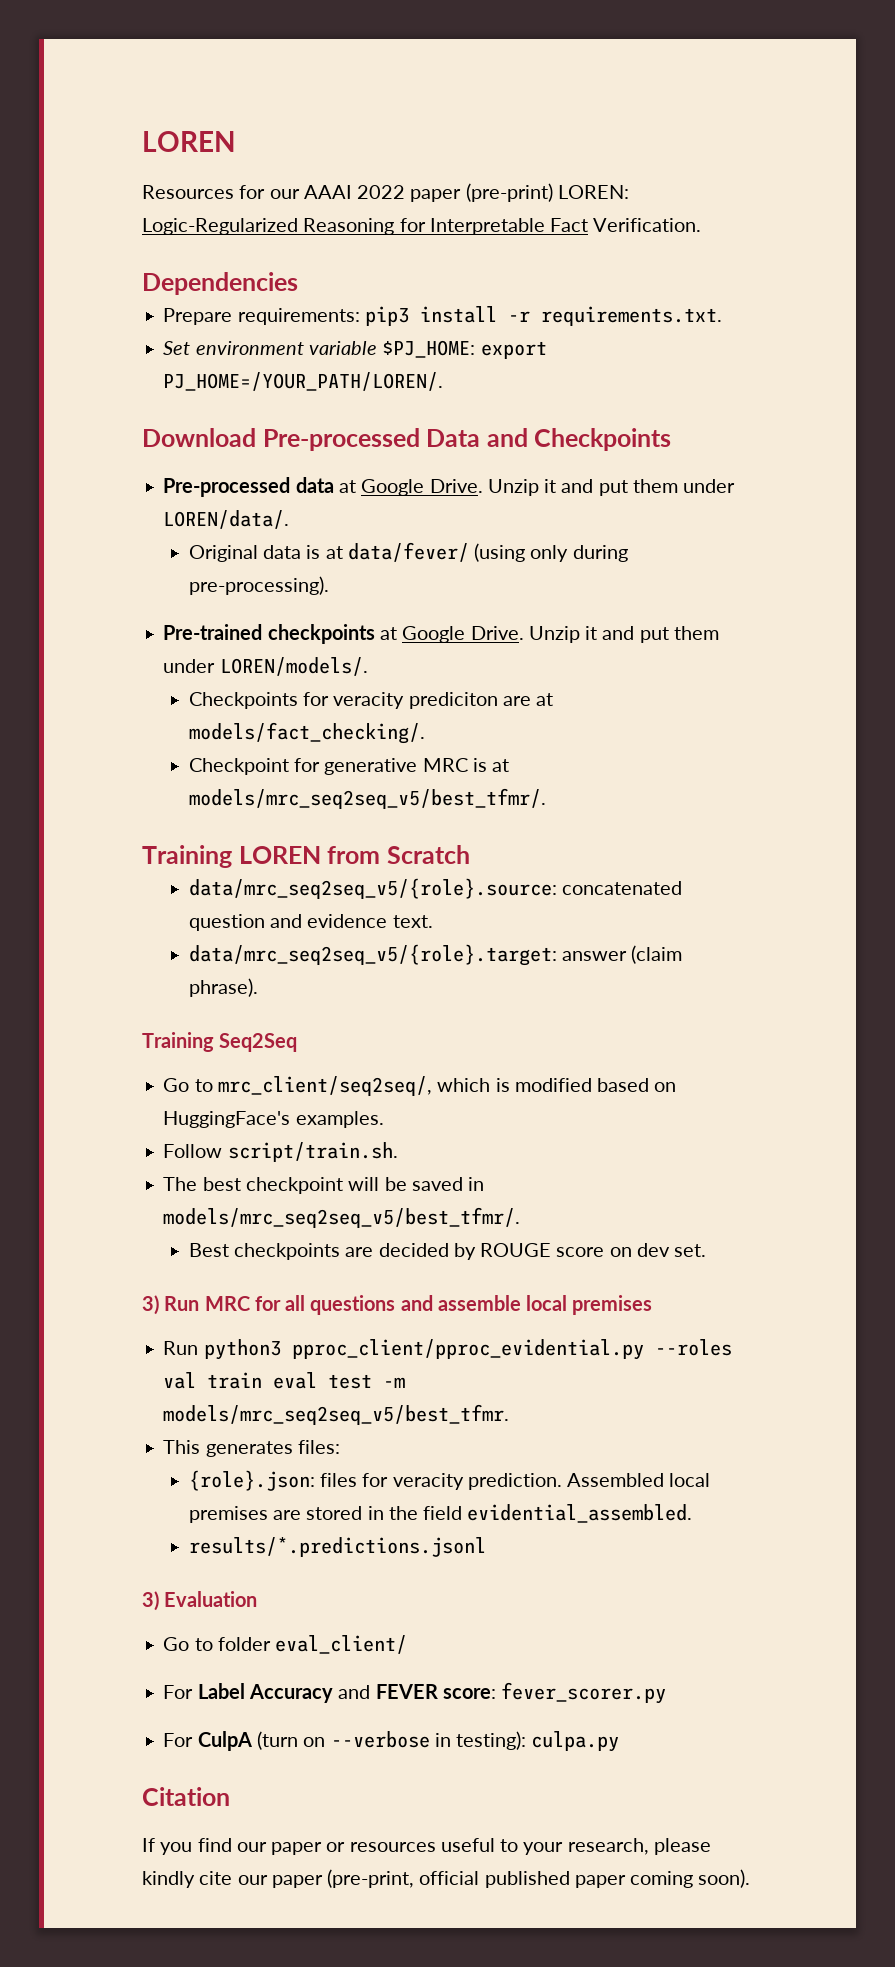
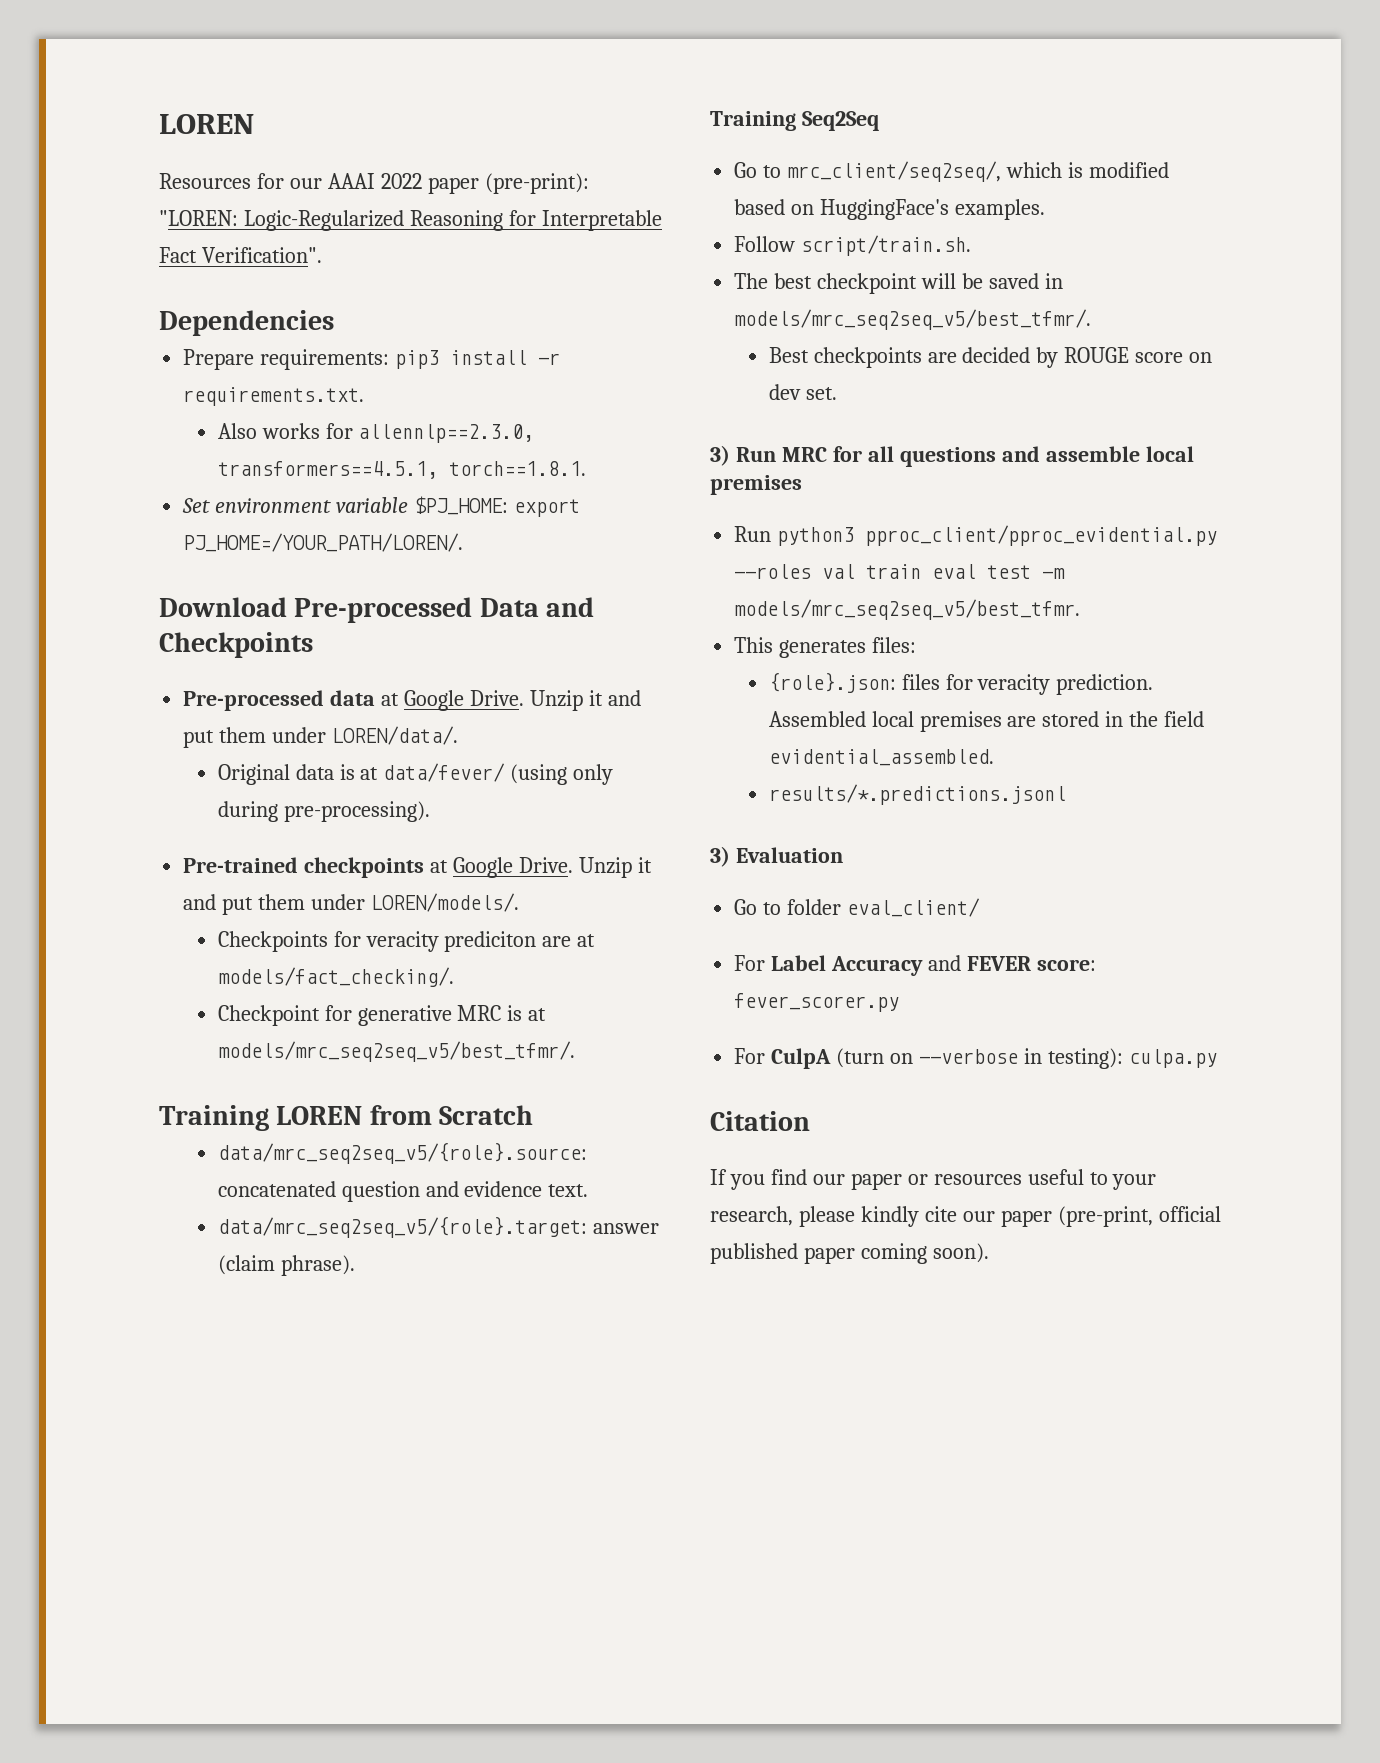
[465,183,629,202] (pre-print) LOREN: -> [484,173,589,194] [159,210,238,226] (pre-print): "LOREN:
[593,218,702,232] Verification. -> [201,247,322,263] Verification".
(722, 316) none -> [217,423,535,443] [217,461,586,479] // Also works for allennlp==2.3.0, transformers==4.5.1, torch==1.8.1.

